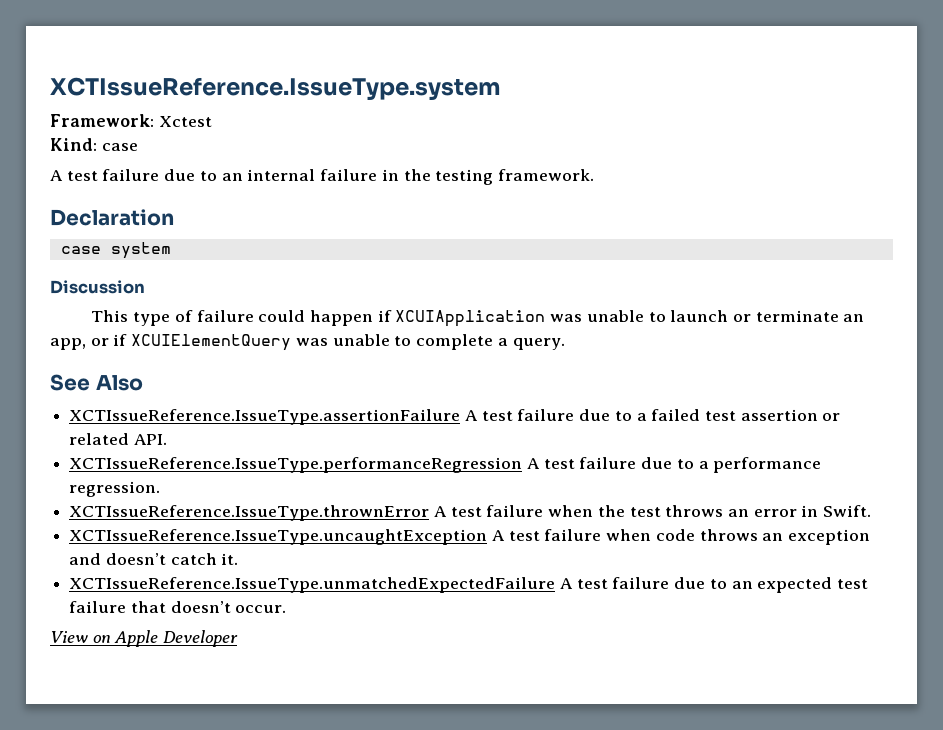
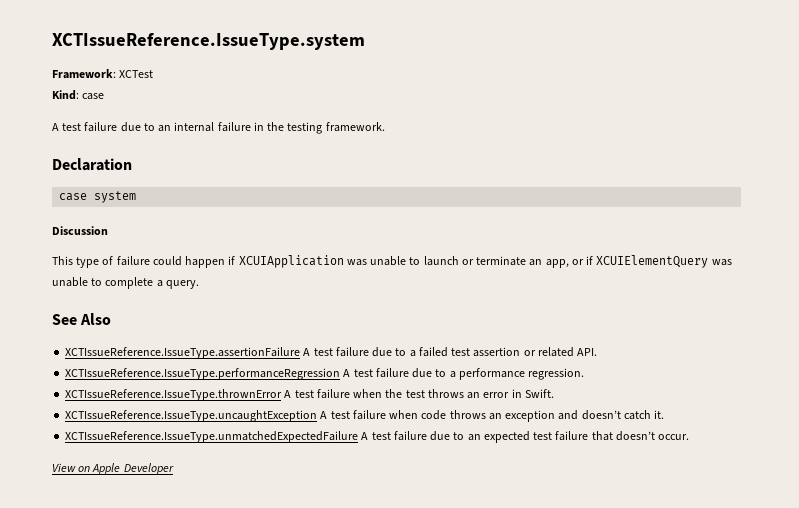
[158,116,212,127] Xctest -> [119,70,154,78] XCTest

